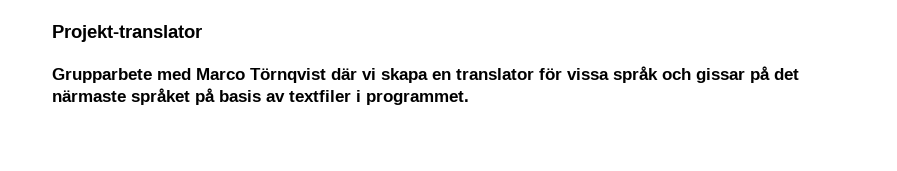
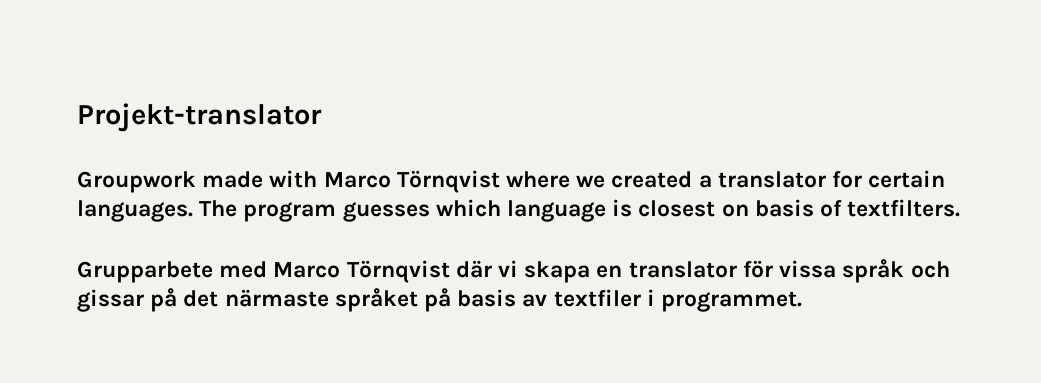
(202, 33) none -> [77,170,946,193] [77,199,961,222] // Groupwork made with Marco Törnqvist where we created a translator for certain languages. The program guesses which language is closest on basis of textfilters.

